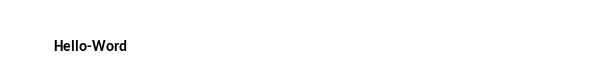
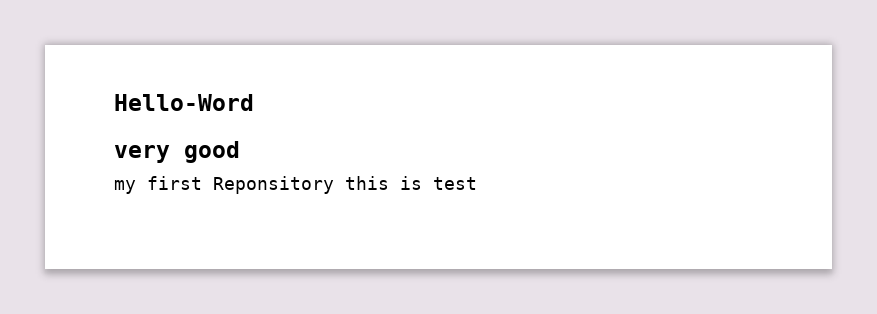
(127, 45) none -> [114,141,240,163] [114,176,477,194] // very good // my first Reponsitory this is test

